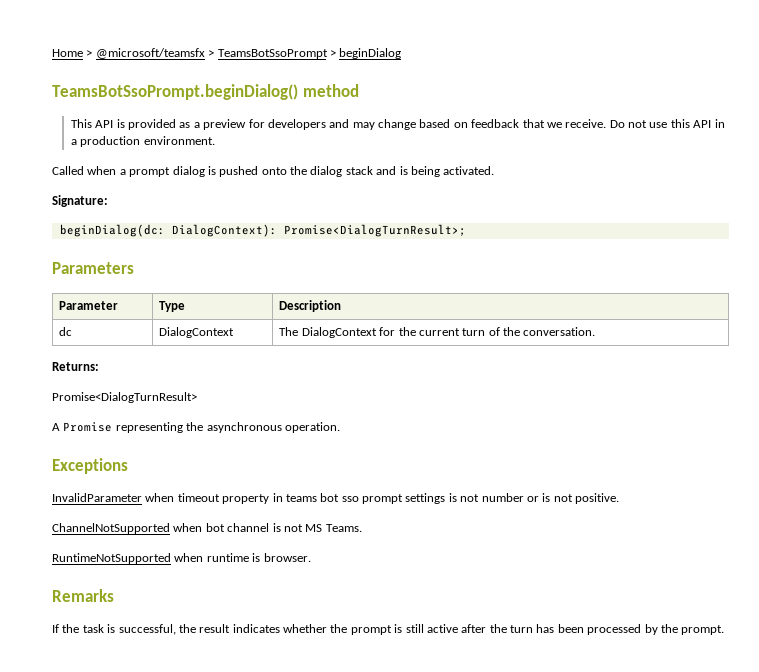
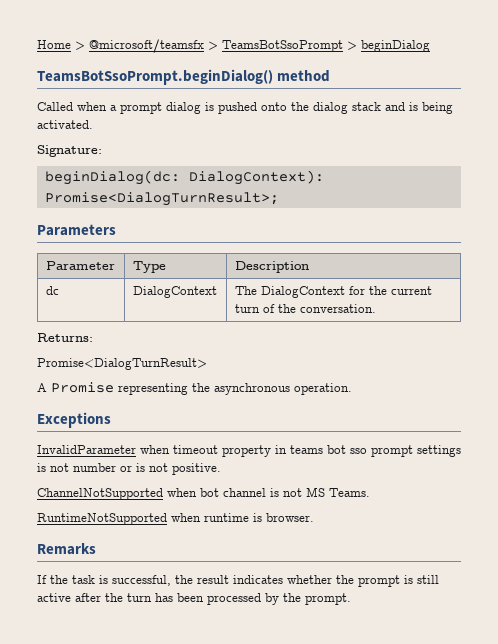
[70,119,725,130] [70,136,215,147] // This API is provided as a preview for developers and may change based on feedback that we receive. Do not use this API in a production environment. -> (331, 76) none

